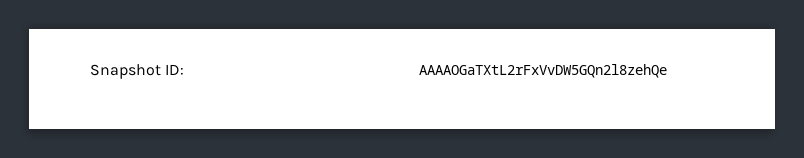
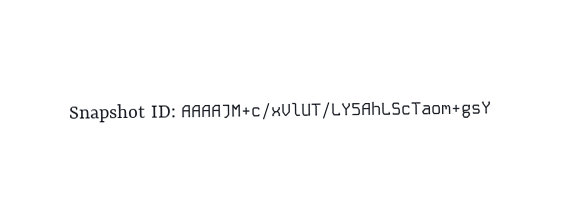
[419,64,667,78] AAAAOGaTXtL2rFxVvDW5GQn2l8zehQe -> [180,99,493,122] AAAAJM+c/xVlUT/LY5AhLScTaom+gsY

